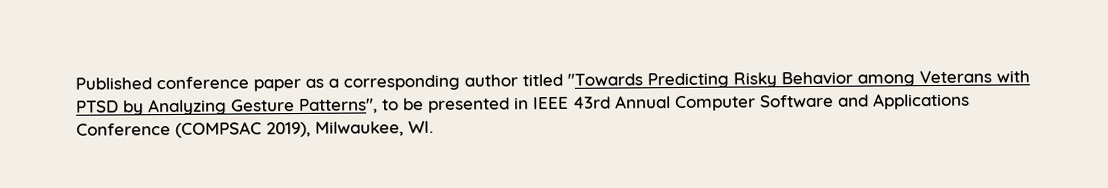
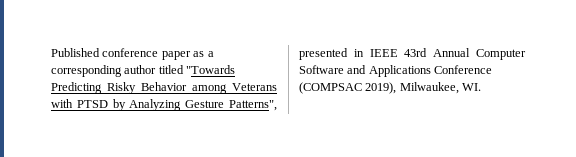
[382,98,424,111] to be -> (277, 105) none

